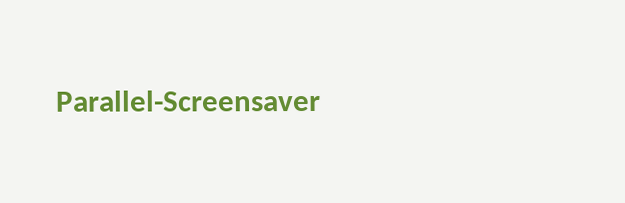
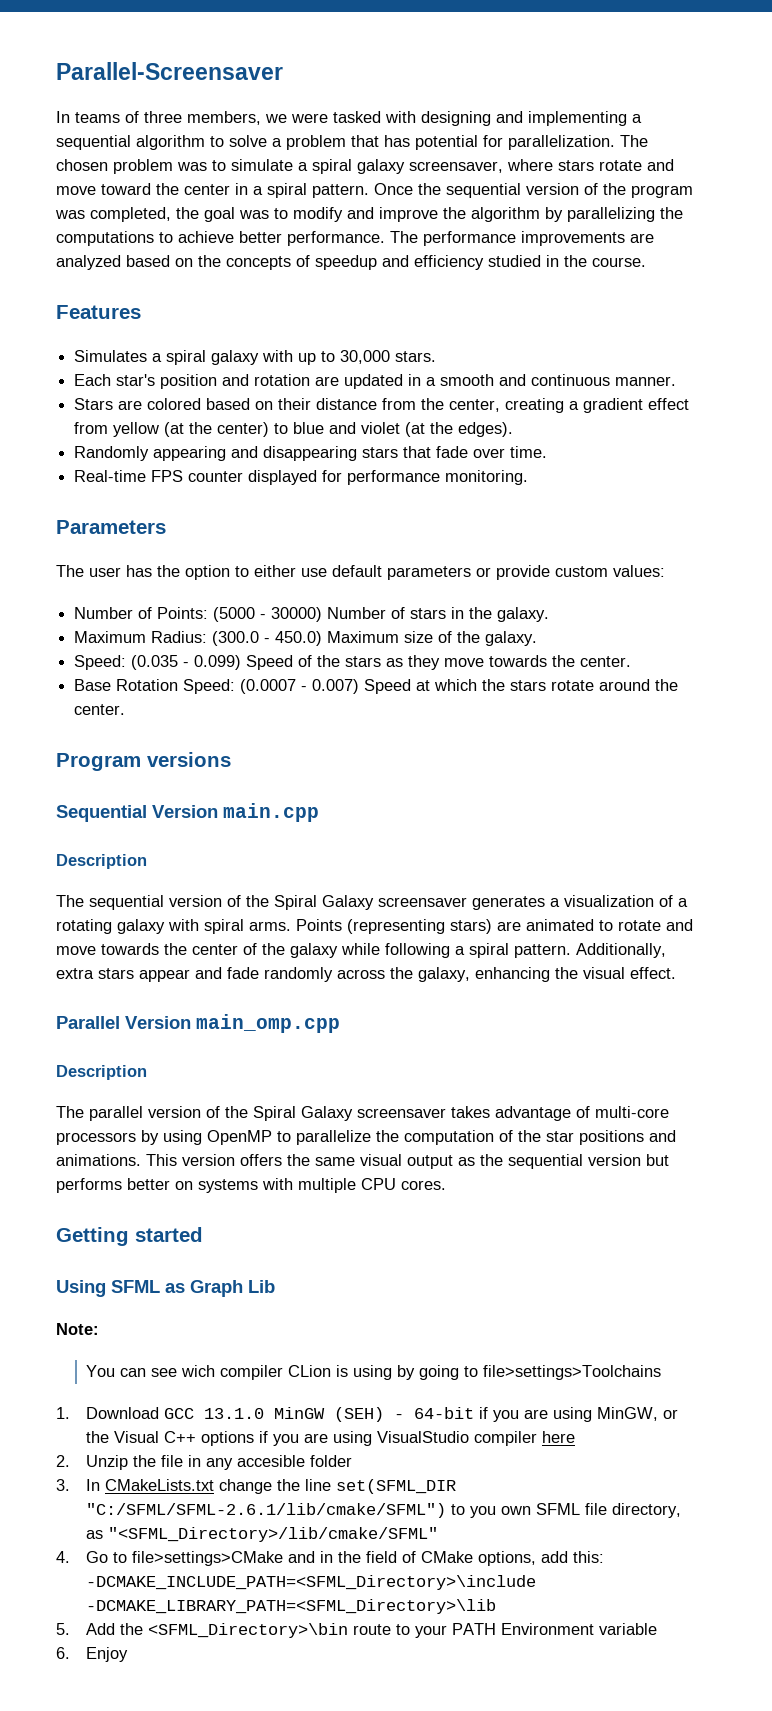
(321, 100) none -> [56,111,642,126] [56,135,648,150] [56,159,674,174] [56,183,693,198] [55,207,683,222] [56,231,654,246] [56,255,646,270] [56,305,141,319] [74,350,437,365] [74,374,677,389] [74,398,690,413] [74,422,514,437] [74,446,548,461] [74,470,529,485] [56,520,166,534] [56,565,665,580] [74,607,550,622] [74,631,538,646] [74,655,632,670] [74,679,679,694] [74,704,126,715] [56,752,231,771] [56,803,319,822] [56,854,147,869] [56,895,688,910] [56,919,693,934] [56,943,666,958] [56,967,676,982] [56,1014,340,1033] [56,1065,147,1080] [56,1106,669,1121] [56,1130,676,1145] [56,1154,669,1169] [56,1178,446,1193] [56,1227,203,1246] [56,1280,275,1297] [56,1323,99,1335] [86,1365,662,1380] [56,1407,679,1422] [86,1431,576,1446] [56,1455,353,1470] [56,1479,457,1494] [86,1503,682,1518] [86,1527,439,1542] [56,1551,605,1566] [86,1575,537,1590] [86,1599,497,1614] [56,1623,658,1638] [56,1647,129,1662] // In teams of three members, we were tasked with designing and implementing a sequential algorithm to solve a problem that has potential for parallelization. The chosen problem was to simulate a spiral galaxy screensaver, where stars rotate and move toward the center in a spiral pattern. Once the sequential version of the program was completed, the goal was to modify and improve the algorithm by parallelizing the computations to achieve better performance. The performance improvements are analyzed based on the concepts of speedup and efficiency studied in the course. // Features // Simulates a spiral galaxy with up to 30,000 stars. // Each star's position and rotation are updated in a smooth and continuous manner. // Stars are colored based on their distance from the center, creating a gradient effect from yellow (at the center) to blue and violet (at the edges). // Randomly appearing and disappearing stars that fade over time. // Real-time FPS counter displayed for performance monitoring. // Parameters // The user has the option to either use default parameters or provide custom values: // Number of Points: (5000 - 30000) Number of stars in the galaxy. // Maximum Radius: (300.0 - 450.0) Maximum size of the galaxy. // Speed: (0.035 - 0.099) Speed of the stars as they move towards the center. // Base Rotation Speed: (0.0007 - 0.007) Speed at which the stars rotate around the center. // Program versions // Sequential Version main.cpp // Description // The sequential version of the Spiral Galaxy screensaver generates a visualization of a rotating galaxy with spiral arms. Points (representing stars) are animated to rotate and move towards the center of the galaxy while following a spiral pattern. Additionally, extra stars appear and fade randomly across the galaxy, enhancing the visual effect. // Parallel Version main_omp.cpp // Description // The parallel version of the Spiral Galaxy screensaver takes advantage of multi-core processors by using OpenMP to parallelize the computation of the star positions and animations. This version offers the same visual output as the sequential version but performs better on systems with multiple CPU cores. // Getting started // Using SFML as Graph Lib // Note: // You can see wich compiler CLion is using by going to file>settings>Toolchains // 1. Download GCC 13.1.0 MinGW (SEH) - 64-bit if you are using MinGW, or the Visual C++ options if you are using VisualStudio compiler here // 2. Unzip the file in any accesible folder // 3. In CMakeLists.txt change the line set(SFML_DIR "C:/SFML/SFML-2.6.1/lib/cmake/SFML") to you own SFML file directory, as "<SFML_Directory>/lib/cmake/SFML" // 4. Go to file>settings>CMake and in the field of CMake options, add this: -DCMAKE_INCLUDE_PATH=<SFML_Directory>\include -DCMAKE_LIBRARY_PATH=<SFML_Directory>\lib // 5. Add the <SFML_Directory>\bin route to your PATH Environment variable // 6. Enjoy

